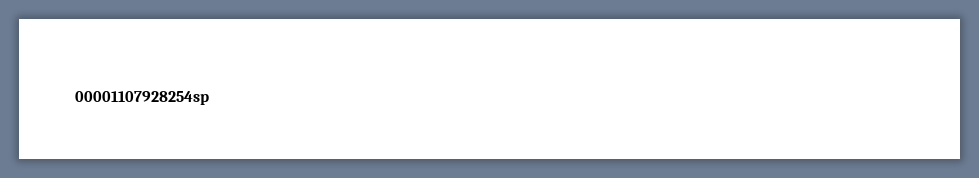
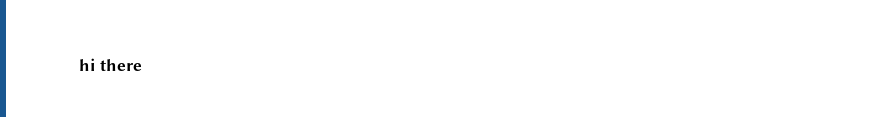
[75,91,209,105] 00001107928254sp -> [79,58,142,71] hi there

